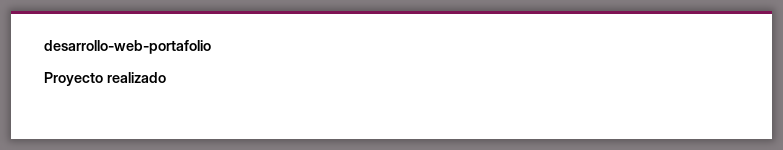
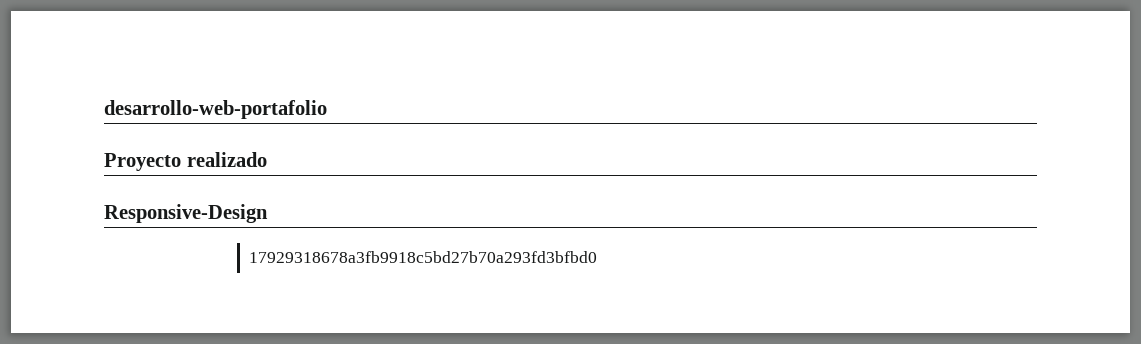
(166, 77) none -> [104,204,268,223] [249,251,598,263] // Responsive-Design // 17929318678a3fb9918c5bd27b70a293fd3bfbd0

